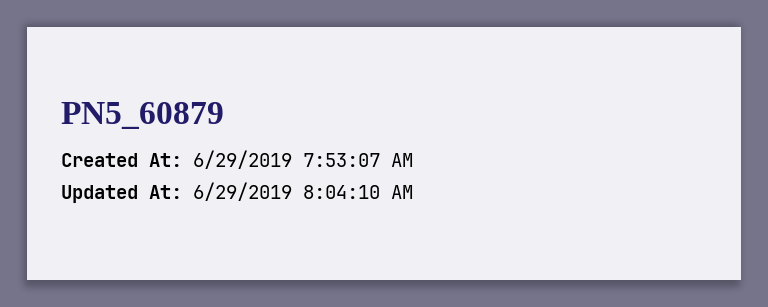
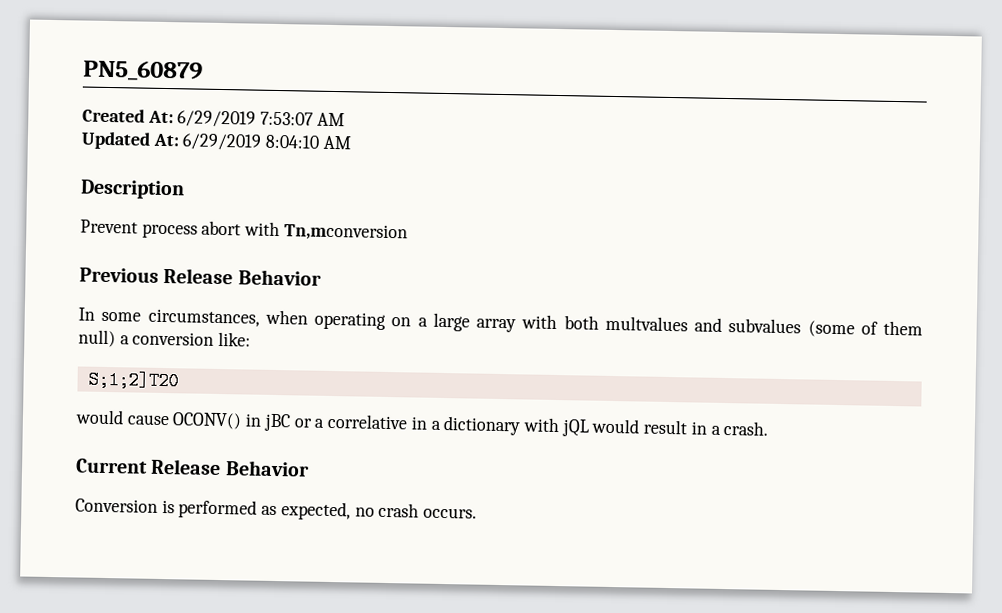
(413, 192) none -> [80,179,185,200] [80,219,408,242] [79,267,322,286] [78,307,923,338] [78,329,252,348] [87,370,179,391] [75,409,769,437] [75,458,310,477] [75,498,478,521] // Description // Prevent process abort with Tn,mconversion // Previous Release Behavior // In some circumstances, when operating on a large array with both multvalues and subvalues (some of them null) a conversion like: // S;1;2]T20 // would cause OCONV() in jBC or a correlative in a dictionary with jQL would result in a crash. // Current Release Behavior // Conversion is performed as expected, no crash occurs.

